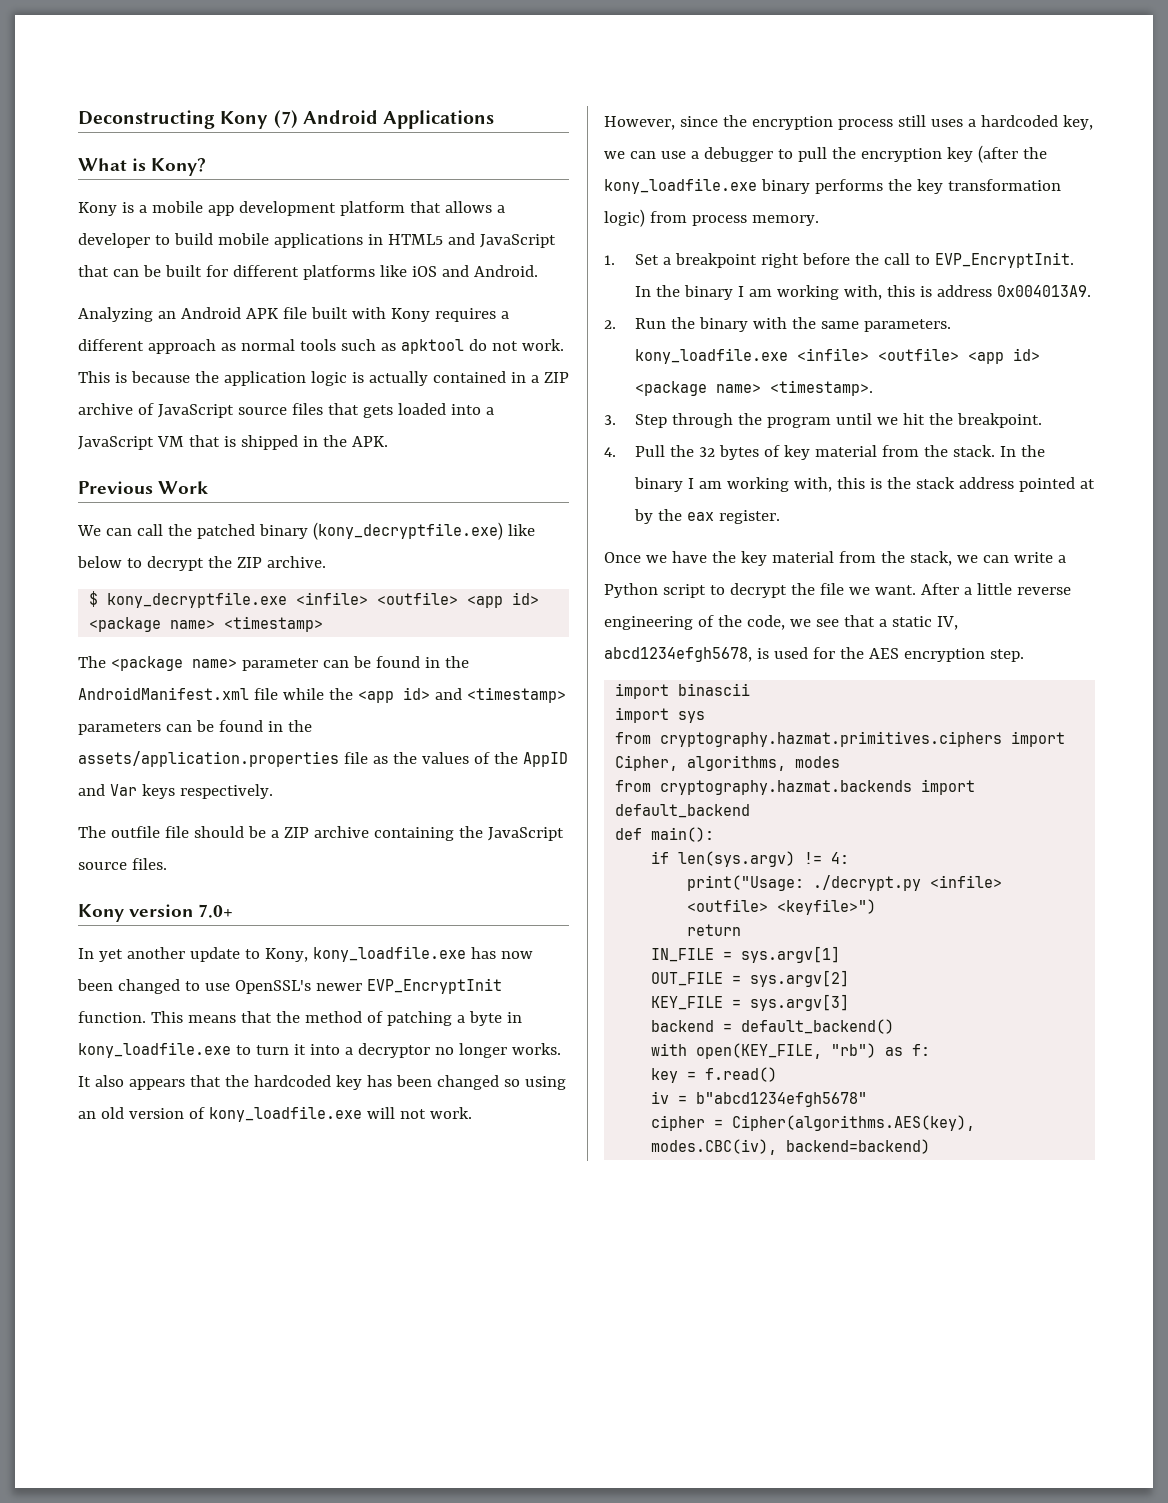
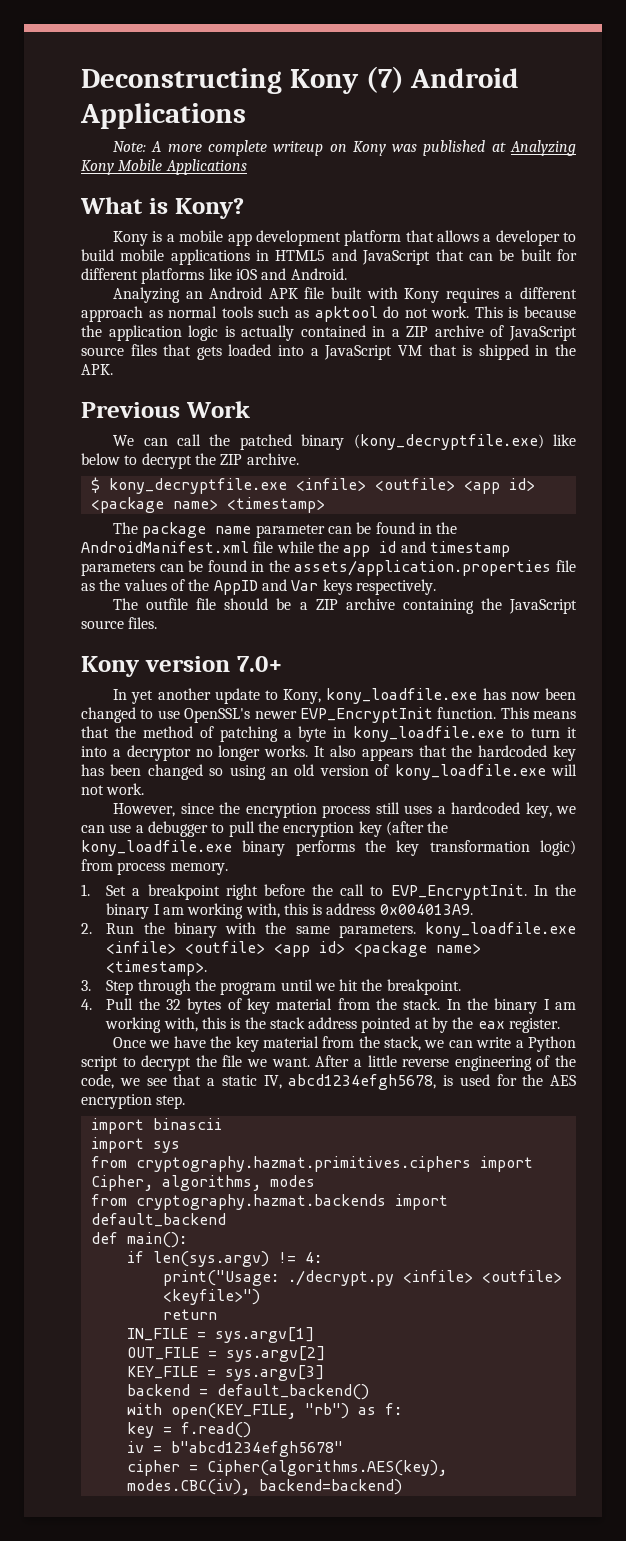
(495, 119) none -> [113,140,577,156] [81,159,247,175] // Note: A more complete writeup on Kony was published at Analyzing Kony Mobile Applications
[110,656,237,671] <package name> -> [142,522,252,538] package name
[357,687,566,703] <app id> and <timestamp> -> [343,541,510,557] app id and timestamp

